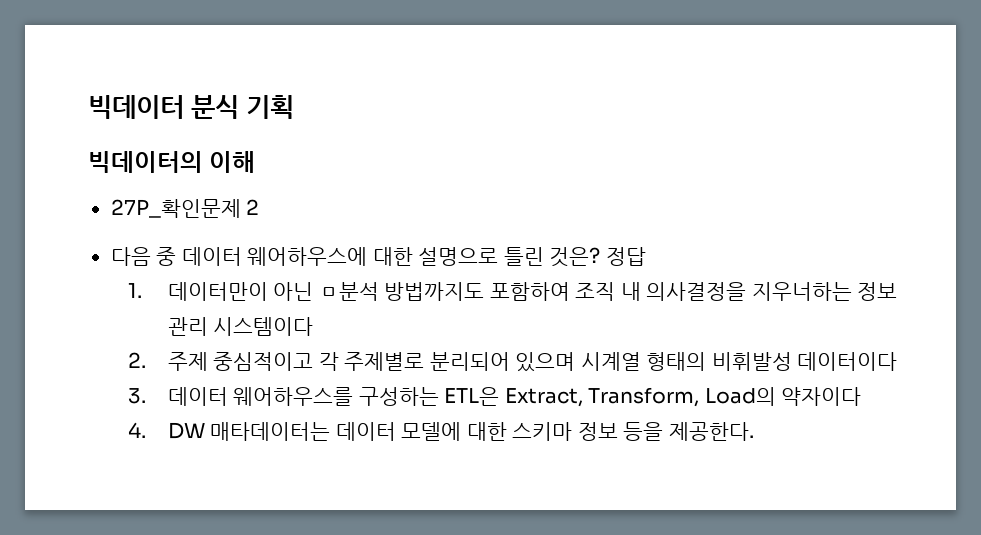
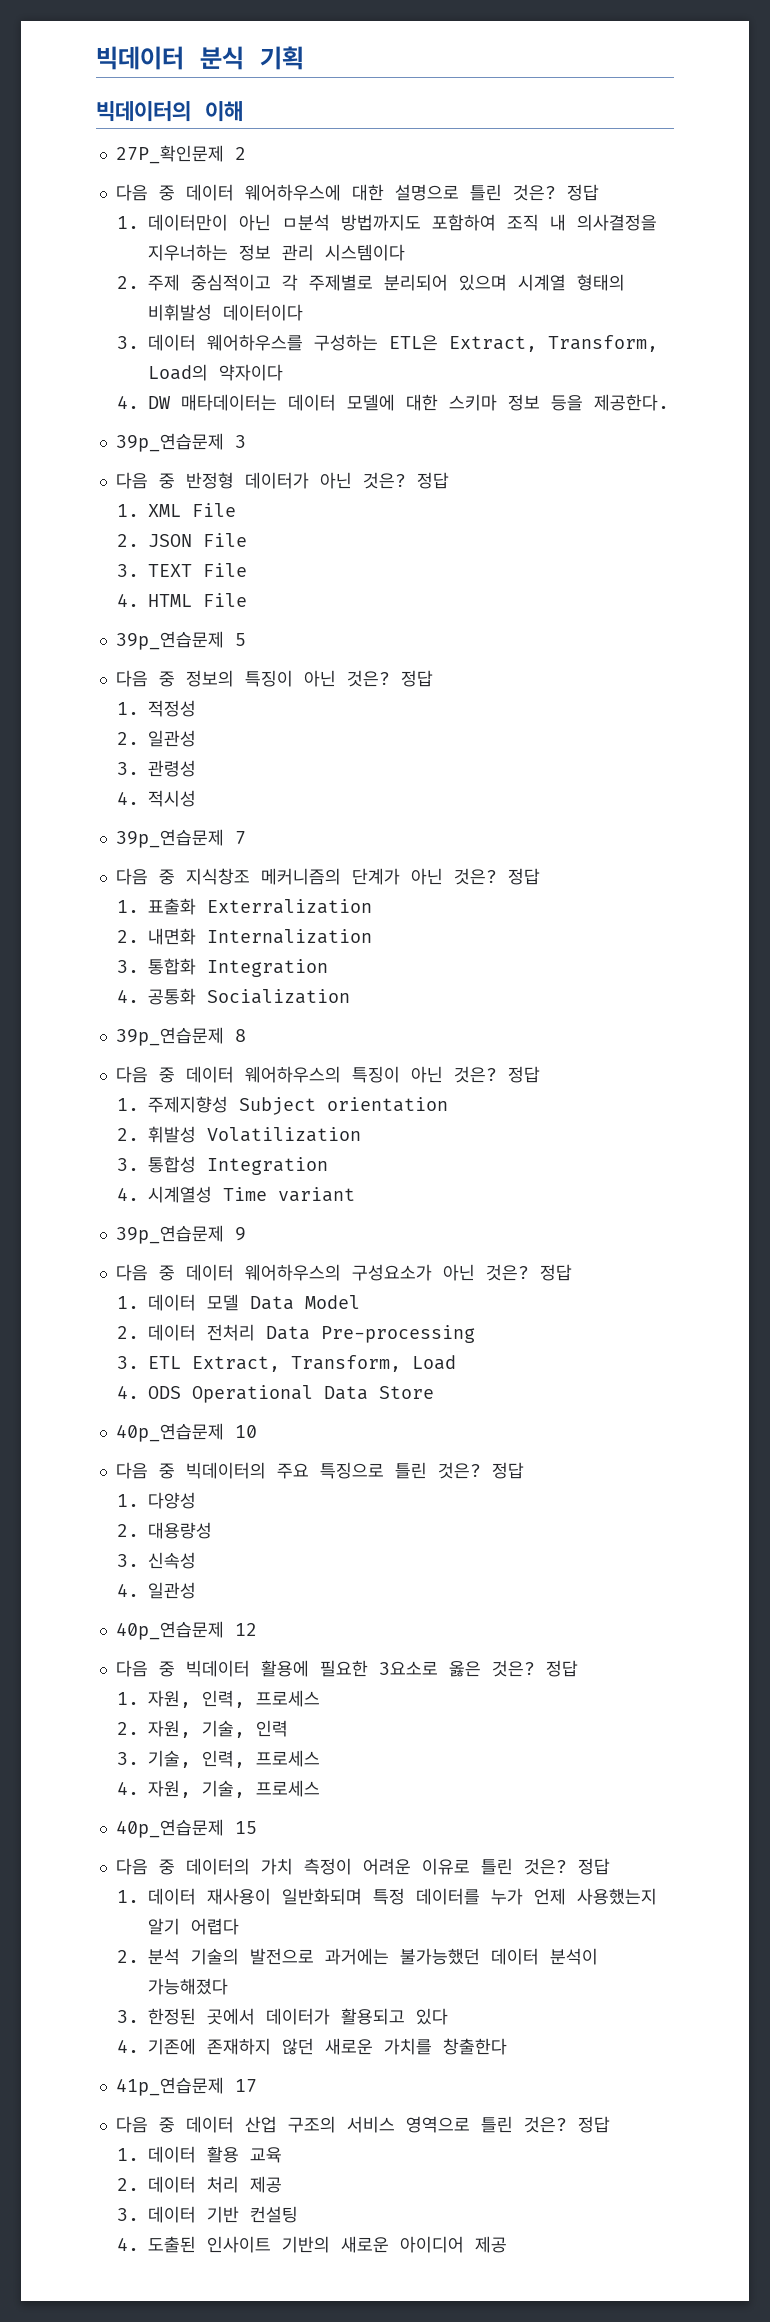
(754, 431) none -> [115,433,246,452] [115,472,449,489] [116,503,236,517] [116,533,247,547] [116,563,247,577] [116,593,247,607] [115,631,246,650] [115,670,433,687] [116,700,196,717] [116,730,196,747] [116,760,196,777] [116,790,196,807] [115,829,246,848] [115,868,540,885] [116,898,372,915] [116,928,372,945] [116,958,328,977] [116,988,350,1005] [115,1027,246,1046] [115,1066,540,1083] [116,1096,448,1115] [116,1126,361,1143] [116,1156,328,1175] [116,1186,355,1203] [115,1225,246,1244] [115,1264,572,1281] [116,1294,360,1311] [116,1324,475,1343] [116,1355,456,1372] [116,1385,434,1403] [115,1423,257,1442] [115,1462,524,1479] [116,1492,196,1509] [116,1522,212,1539] [116,1552,196,1569] [116,1582,196,1599] [115,1621,257,1640] [115,1660,578,1677] [116,1690,320,1708] [116,1720,288,1738] [116,1750,320,1768] [116,1780,320,1798] [115,1819,257,1838] [115,1858,610,1875] [116,1888,657,1905] [147,1918,239,1935] [116,1948,598,1965] [147,1978,228,1995] [116,2008,448,2025] [116,2038,507,2055] [115,2077,257,2096] [115,2116,610,2133] [116,2146,282,2163] [116,2176,282,2193] [116,2206,298,2223] [116,2236,507,2253] // 39p_연습문제 3 // 다음 중 반정형 데이터가 아닌 것은? 정답 // 1. XML File // 2. JSON File // 3. TEXT File // 4. HTML File // 39p_연습문제 5 // 다음 중 정보의 특징이 아닌 것은? 정답 // 1. 적정성 // 2. 일관성 // 3. 관령성 // 4. 적시성 // 39p_연습문제 7 // 다음 중 지식창조 메커니즘의 단계가 아닌 것은? 정답 // 1. 표출화 Exterralization // 2. 내면화 Internalization // 3. 통합화 Integration // 4. 공통화 Socialization // 39p_연습문제 8 // 다음 중 데이터 웨어하우스의 특징이 아닌 것은? 정답 // 1. 주제지향성 Subject orientation // 2. 휘발성 Volatilization // 3. 통합성 Integration // 4. 시계열성 Time variant // 39p_연습문제 9 // 다음 중 데이터 웨어하우스의 구성요소가 아닌 것은? 정답 // 1. 데이터 모델 Data Model // 2. 데이터 전처리 Data Pre-processing // 3. ETL Extract, Transform, Load // 4. ODS Operational Data Store // 40p_연습문제 10 // 다음 중 빅데이터의 주요 특징으로 틀린 것은? 정답 // 1. 다양성 // 2. 대용량성 // 3. 신속성 // 4. 일관성 // 40p_연습문제 12 // 다음 중 빅데이터 활용에 필요한 3요소로 옳은 것은? 정답 // 1. 자원, 인력, 프로세스 // 2. 자원, 기술, 인력 // 3. 기술, 인력, 프로세스 // 4. 자원, 기술, 프로세스 // 40p_연습문제 15 // 다음 중 데이터의 가치 측정이 어려운 이유로 틀린 것은? 정답 // 1. 데이터 재사용이 일반화되며 특정 데이터를 누가 언제 사용했는지 알기 어렵다 // 2. 분석 기술의 발전으로 과거에는 불가능했던 데이터 분석이 가능해졌다 // 3. 한정된 곳에서 데이터가 활용되고 있다 // 4. 기존에 존재하지 않던 새로운 가치를 창출한다 // 41p_연습문제 17 // 다음 중 데이터 산업 구조의 서비스 영역으로 틀린 것은? 정답 // 1. 데이터 활용 교육 // 2. 데이터 처리 제공 // 3. 데이터 기반 컨설팅 // 4. 도출된 인사이트 기반의 새로운 아이디어 제공

